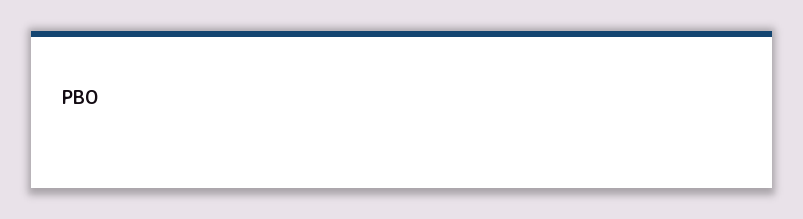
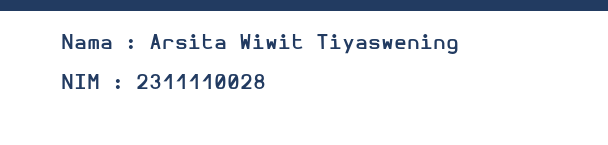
[62,90,98,104] PBO -> [61,34,459,54] [61,74,266,89] Nama : Arsita Wiwit Tiyaswening // NIM : 2311110028

